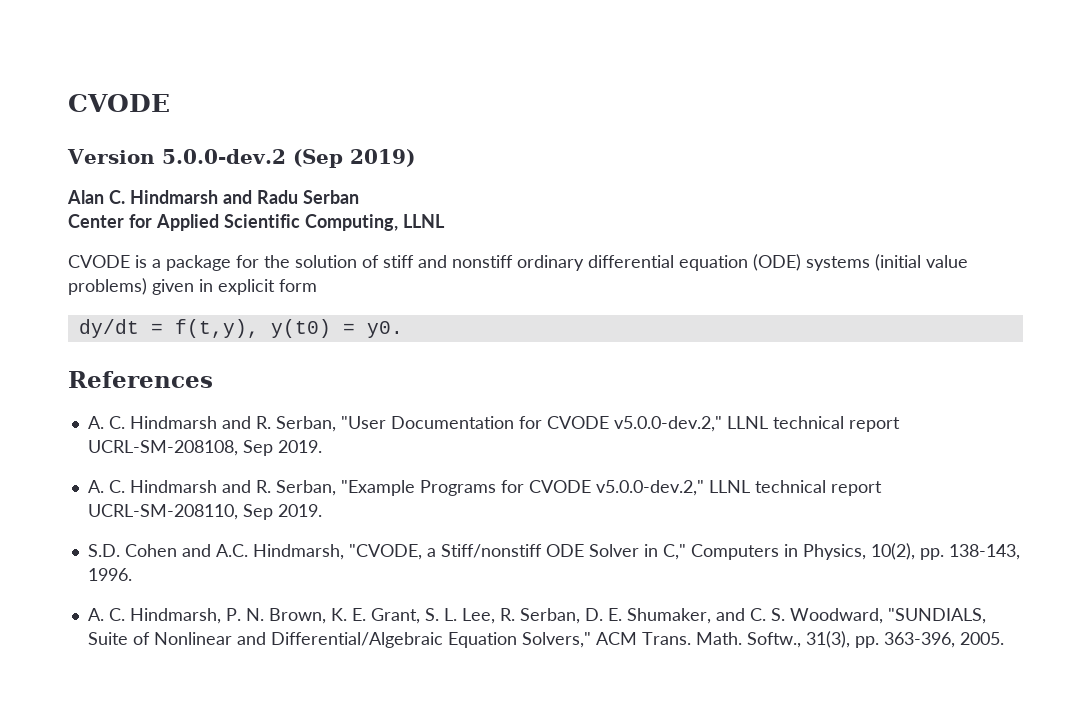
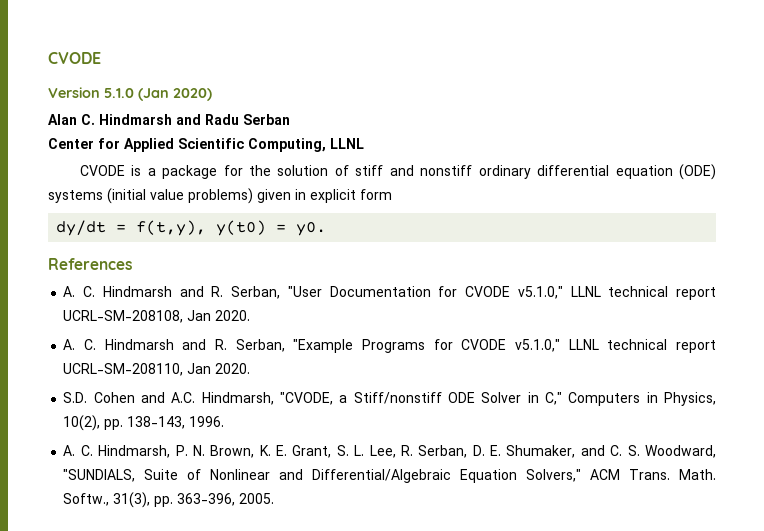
[161,149,415,168] 5.0.0-dev.2 (Sep 2019) -> [104,88,212,101] 5.1.0 (Jan 2020)
[613,416,722,432] v5.0.0-dev.2," -> [517,286,563,299] v5.1.0,"
[242,440,322,456] Sep 2019. -> [187,310,251,321] Jan 2020.
[595,480,704,496] v5.0.0-dev.2," -> [515,339,561,352] v5.1.0,"
[242,504,322,520] Sep 2019. -> [187,363,251,374] Jan 2020.

